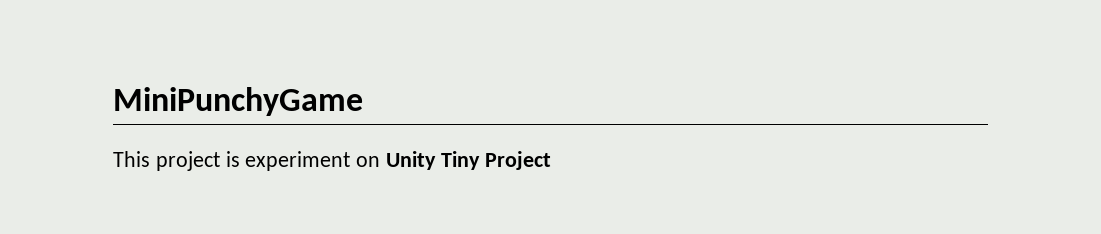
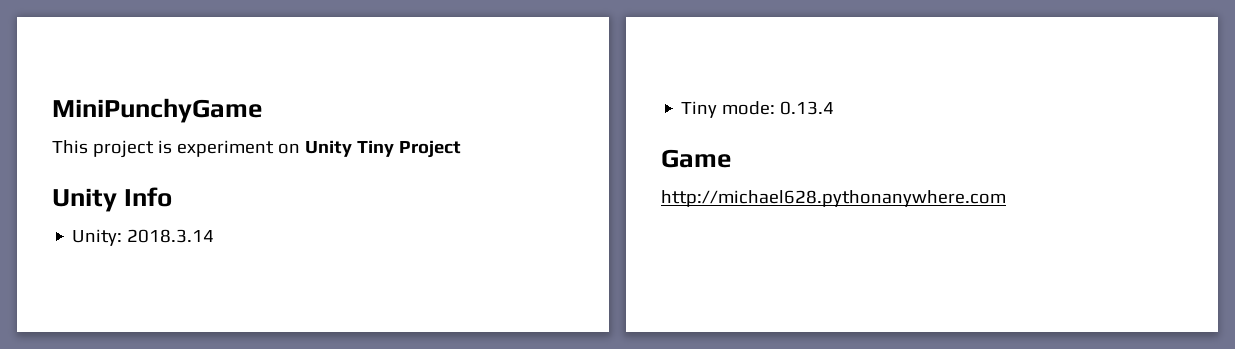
(551, 160) none -> [52,187,173,212] [72,229,215,246] [681,101,835,118] [661,149,732,168] [661,190,1006,207] // Unity Info // Unity: 2018.3.14 // Tiny mode: 0.13.4 // Game // http://michael628.pythonanywhere.com

